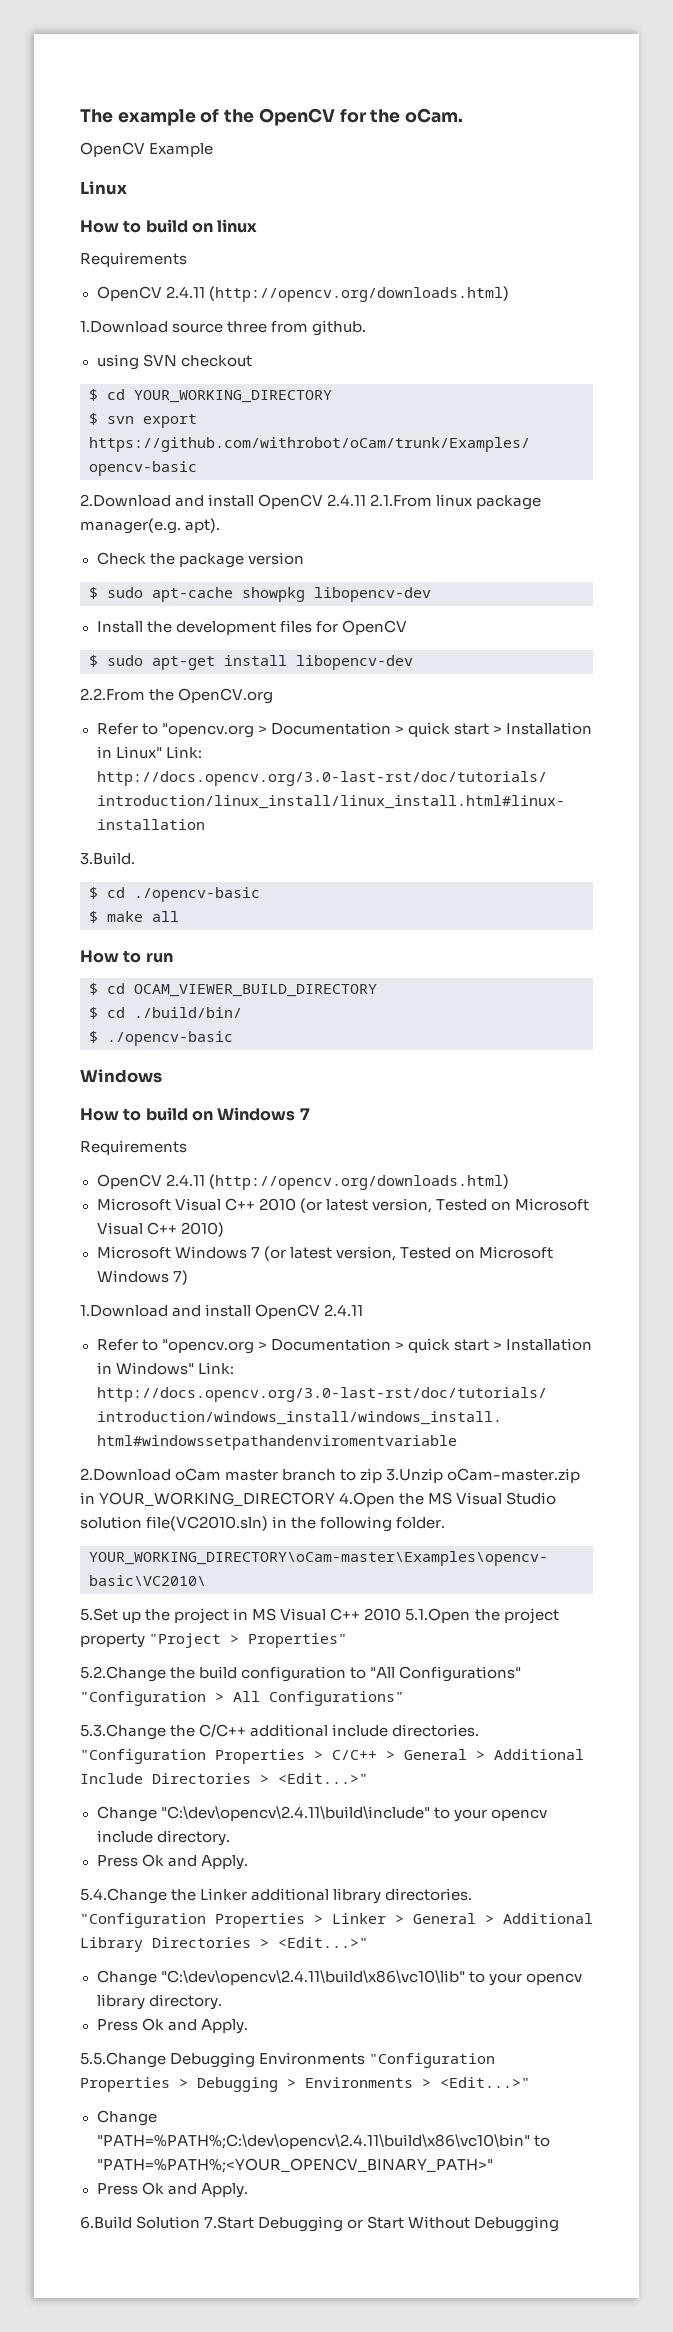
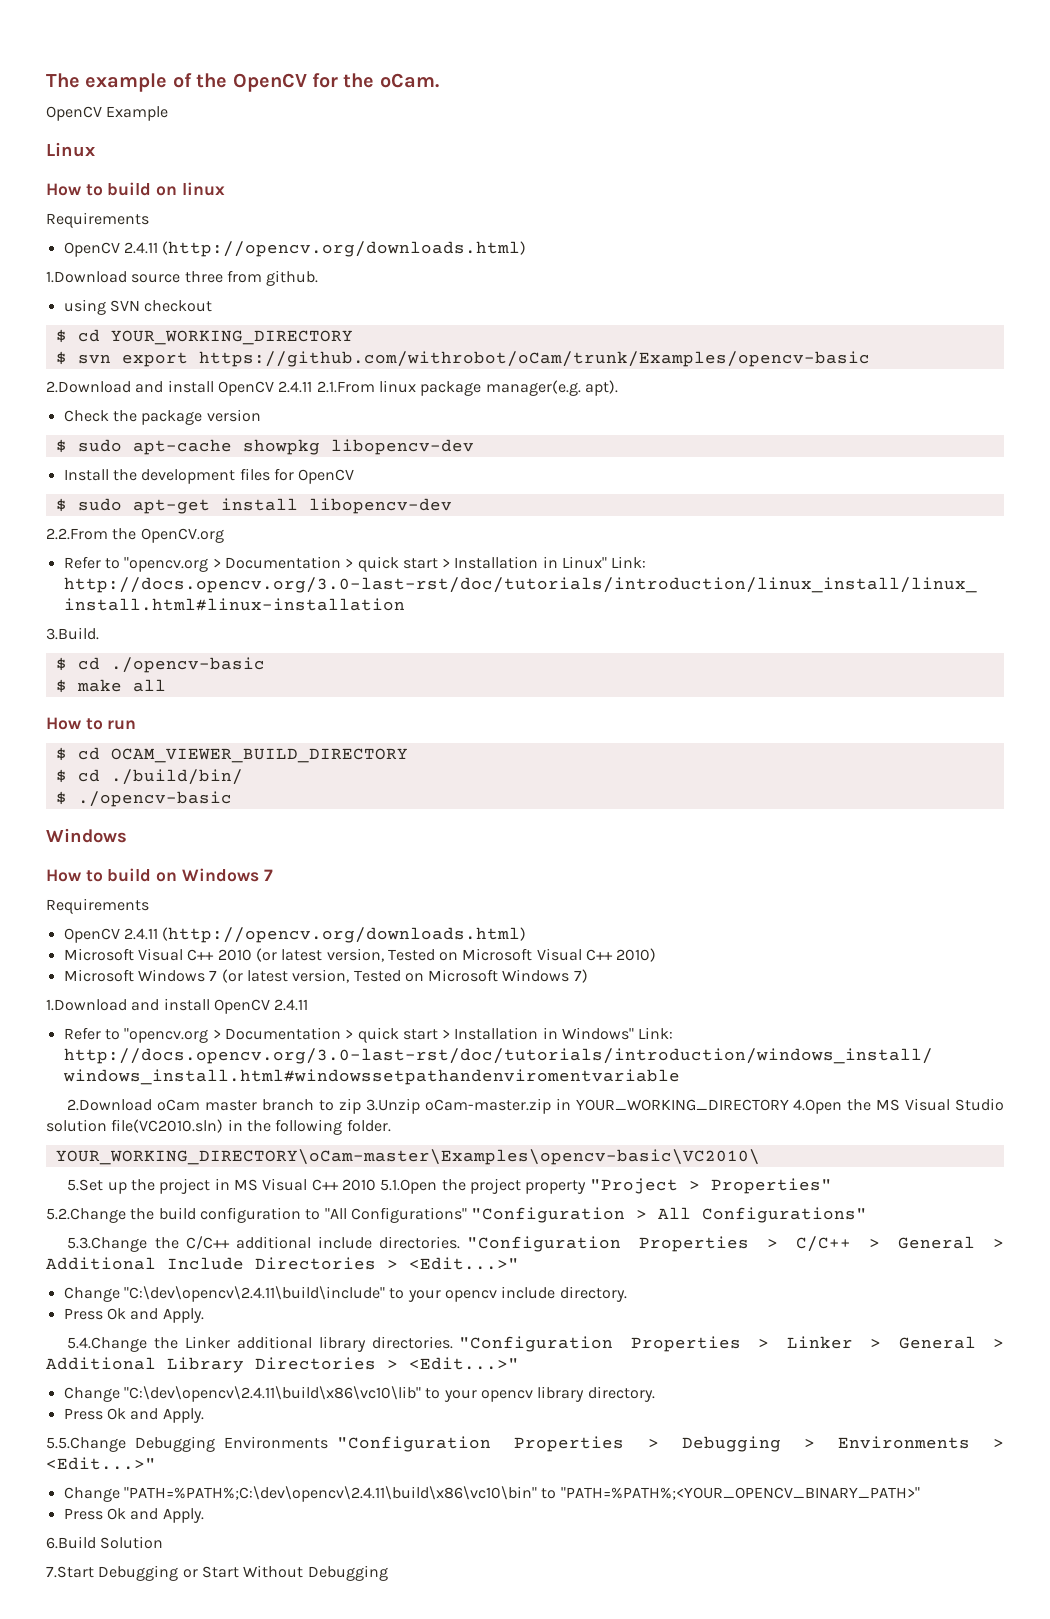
(201, 2222) none -> (164, 1542) //

